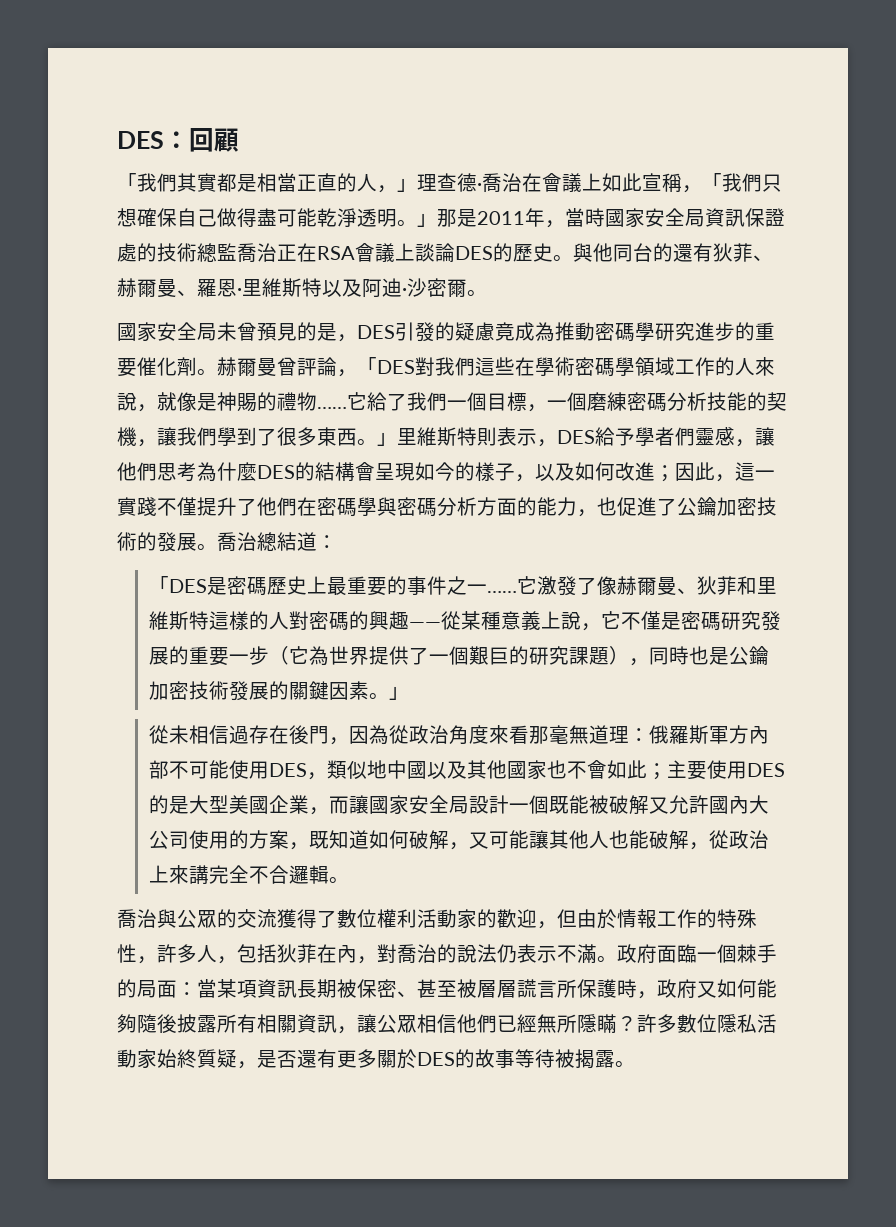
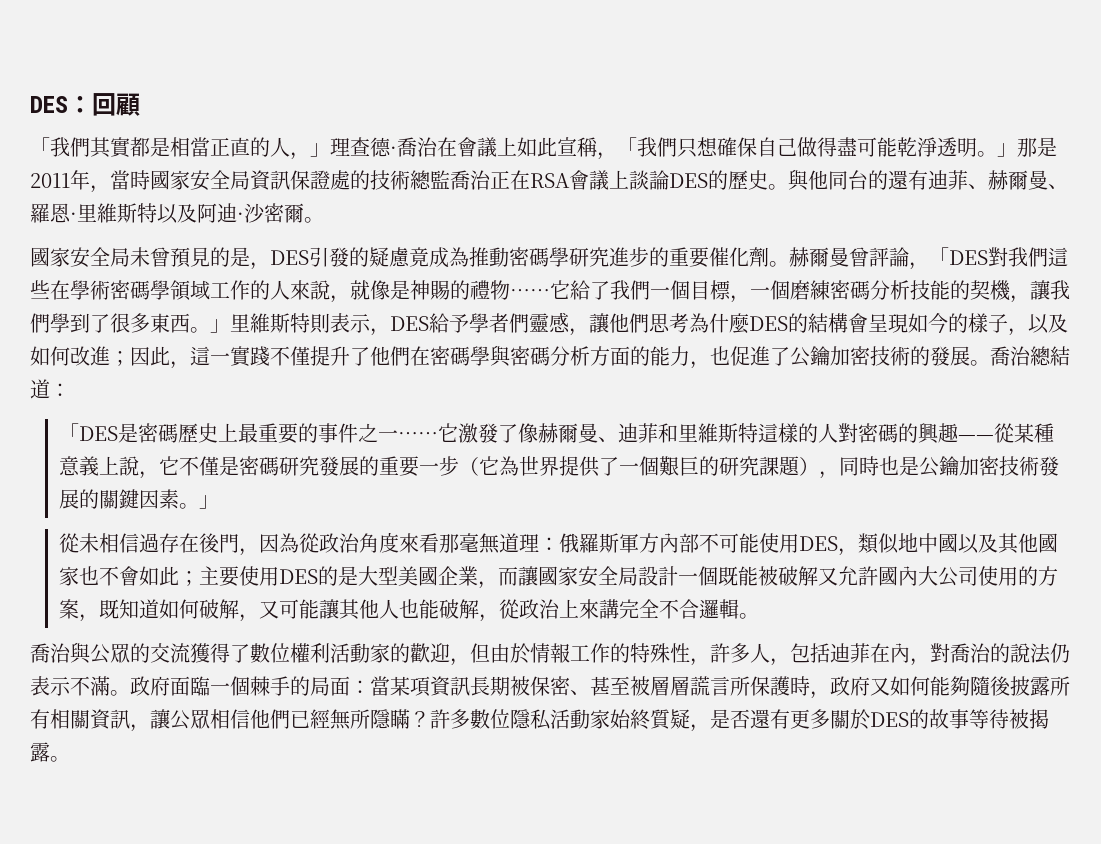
[713,243,733,262] 狄 -> [928,170,948,190] 迪
[696,576,717,595] 狄 -> [618,423,639,443] 迪
[277,944,297,963] 狄 -> [830,643,850,663] 迪

